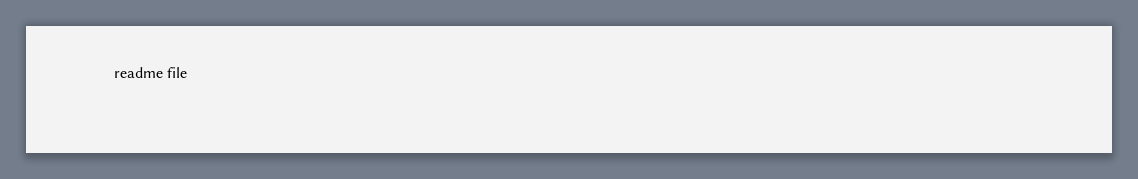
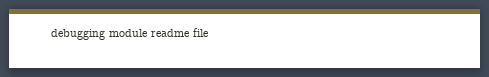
(114, 72) none -> [51,29,147,40] debugging module

